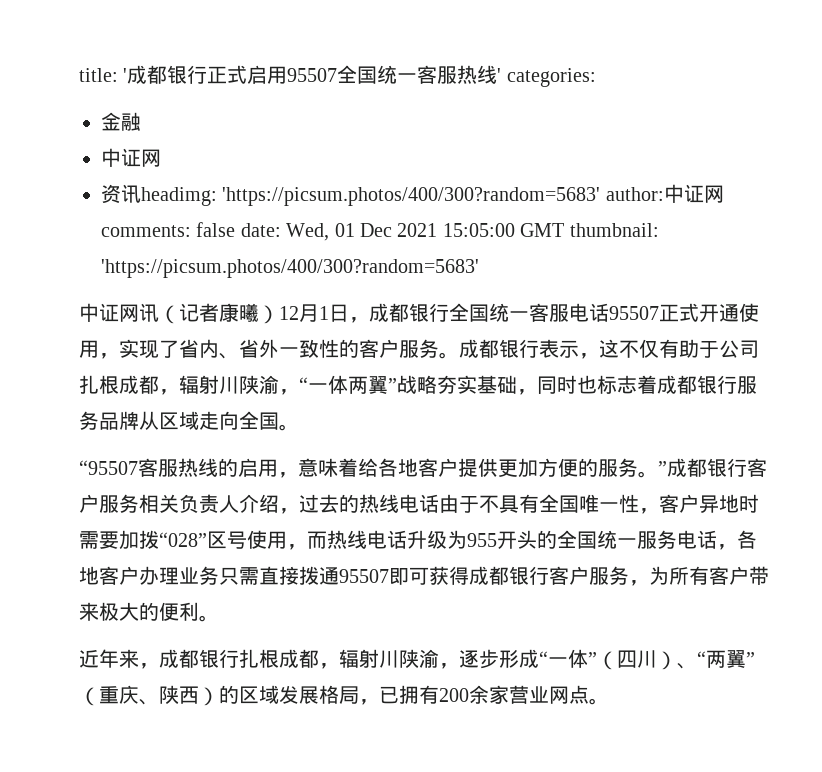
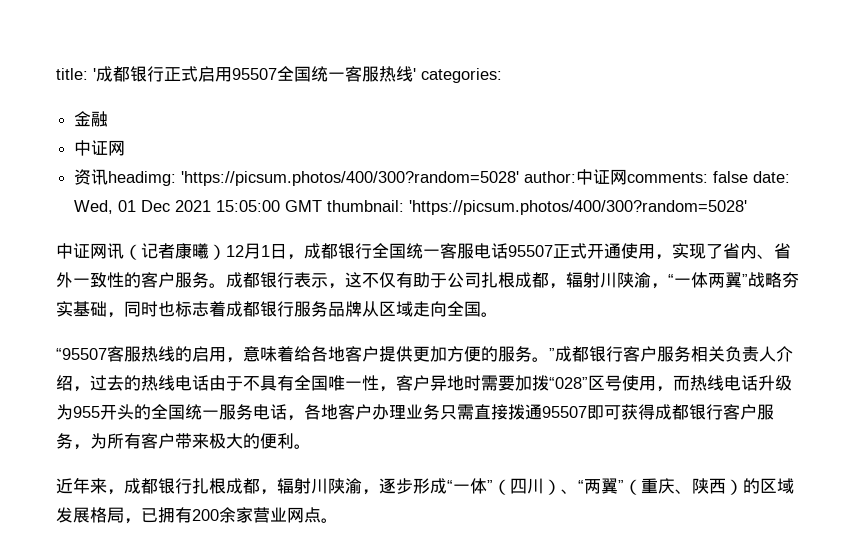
[222,187,601,206] 'https://picsum.photos/400/300?random=5683' -> [181,171,520,186] 'https://picsum.photos/400/300?random=5028'
[101,259,479,278] 'https://picsum.photos/400/300?random=5683' -> [409,200,748,215] 'https://picsum.photos/400/300?random=5028'

